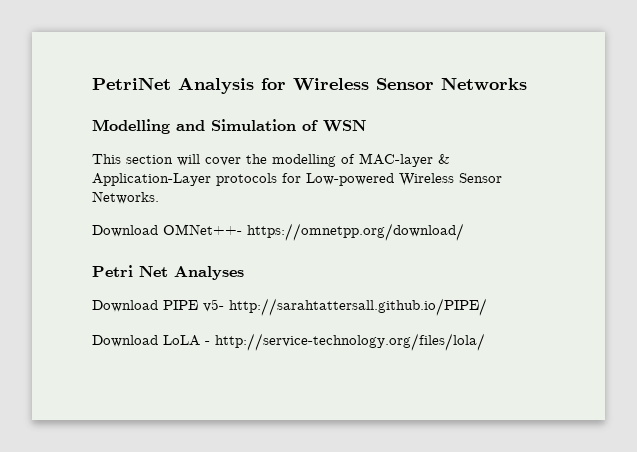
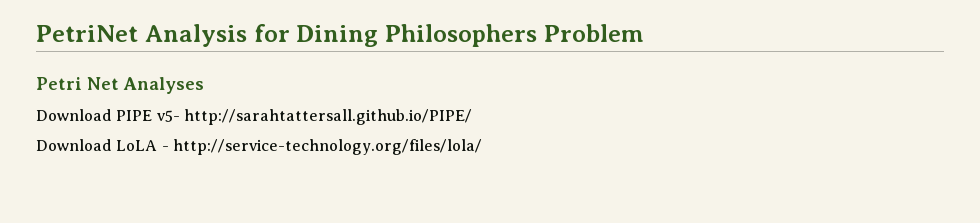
[293,77,527,91] [92,119,366,134] [92,153,450,167] [92,173,502,186] [92,191,159,204] [92,223,464,241] Wireless Sensor Networks // Modelling and Simulation of WSN // This section will cover the modelling of MAC-layer & Application-Layer protocols for Low-powered Wireless Sensor Networks. // Download OMNet++- https://omnetpp.org/download/ -> [296,24,644,47] Dining Philosophers Problem

